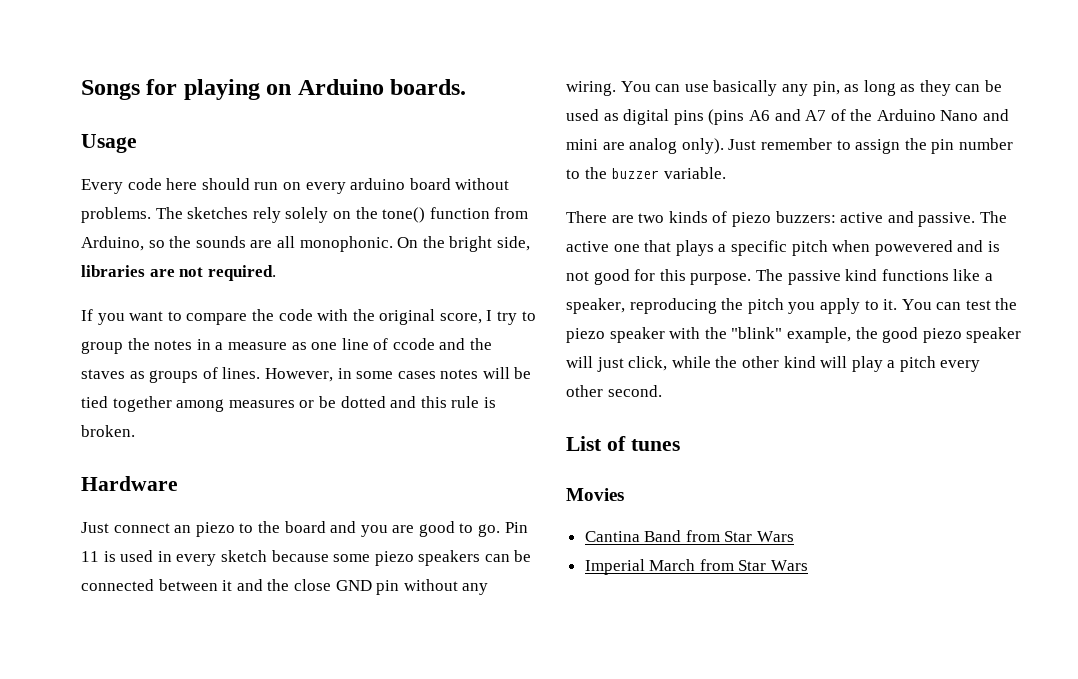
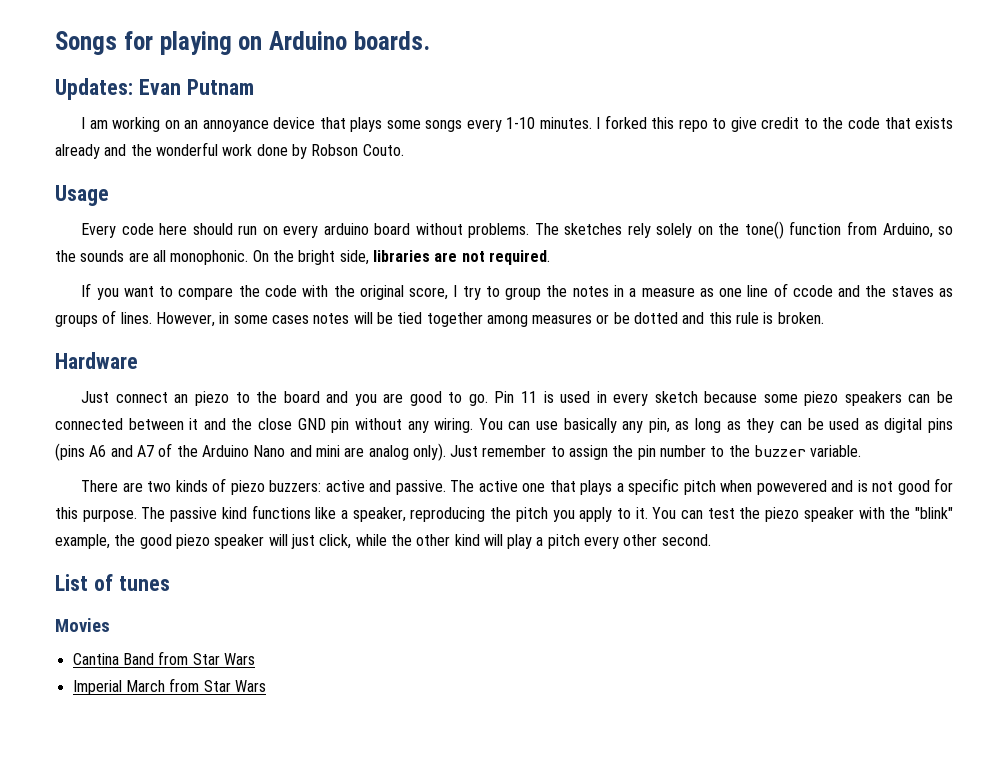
(467, 87) none -> [55,78,254,100] [81,115,954,132] [55,142,404,159] // Updates: Evan Putnam // I am working on an annoyance device that plays some songs every 1-10 minutes. I forked this repo to give credit to the code that exists already and the wonderful work done by Robson Couto.

